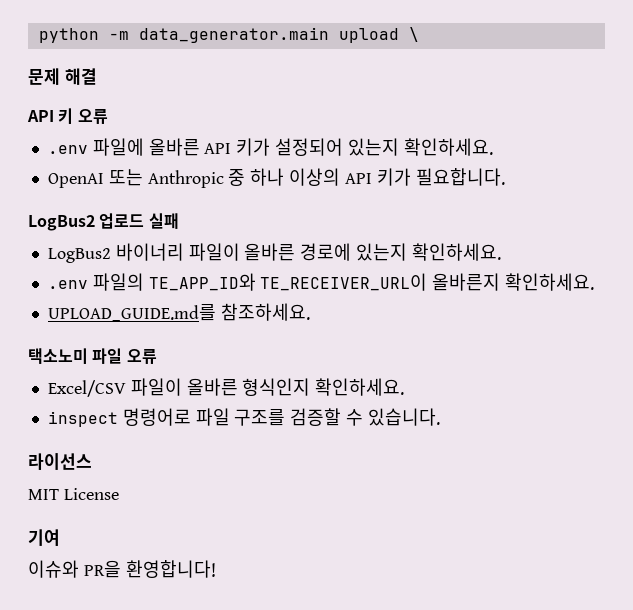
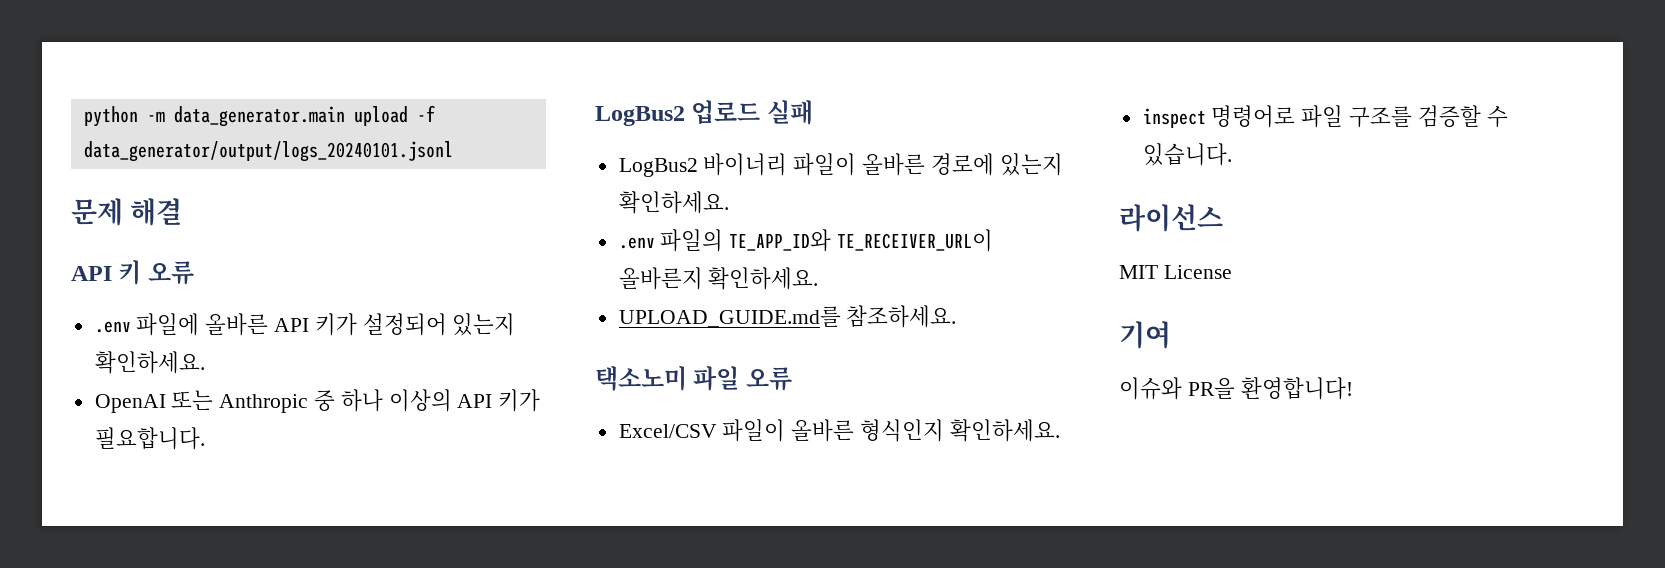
[408,27,419,42] \ -> [416,105,435,122] [83,141,453,162] -f data_generator/output/logs_20240101.jsonl

